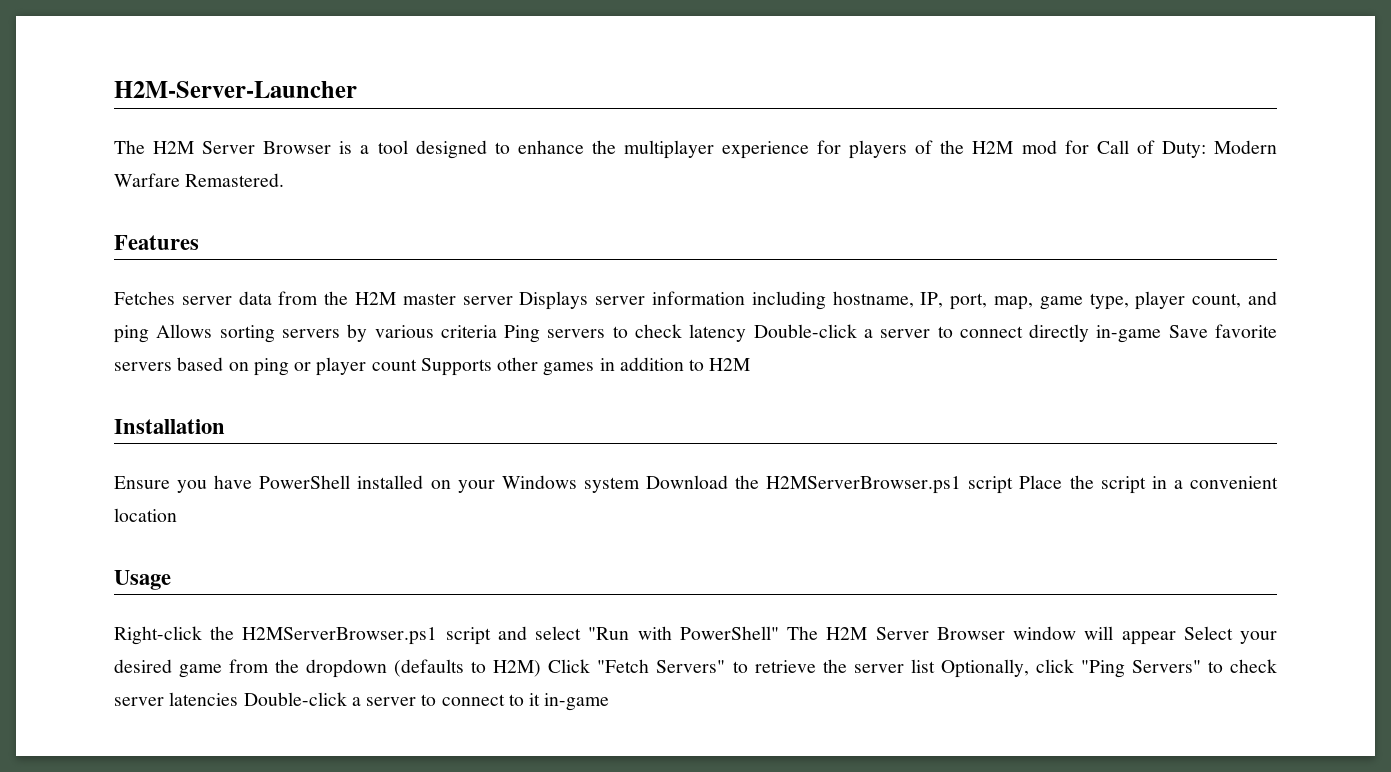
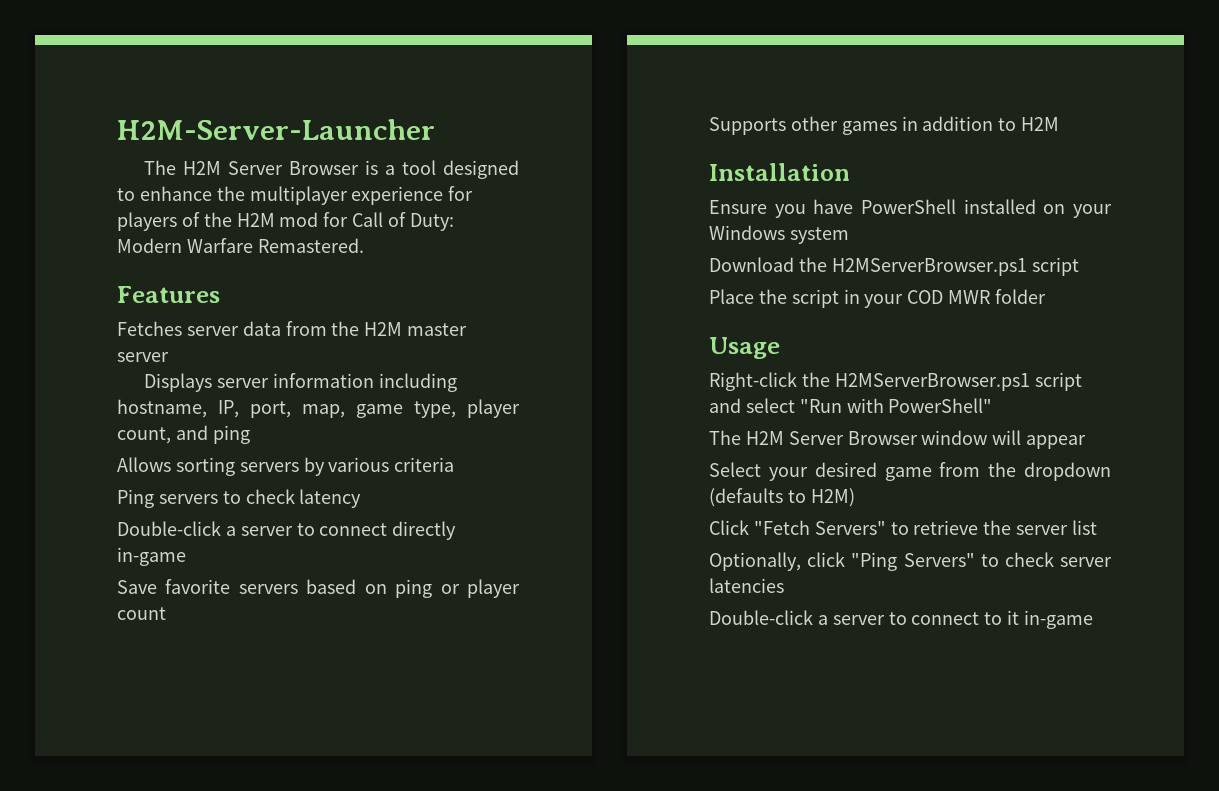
(513, 300) none -> (169, 357) //
(149, 334) none -> (250, 434) //
(497, 331) none -> (455, 464) //
(747, 333) none -> (362, 498) //
(1162, 334) none -> (186, 556) //
(417, 365) none -> (166, 613) //
(640, 485) none -> (849, 235) //
(1014, 485) none -> (1079, 266) //
[1173,476,1278,489] [114,508,177,522] a convenient location -> [864,289,1047,308] your COD MWR folder
(779, 633) none -> (993, 405) //
(1176, 638) none -> (1087, 442) //
(542, 668) none -> (855, 497) //
(935, 666) none -> (1098, 527) //
(239, 699) none -> (784, 585) //

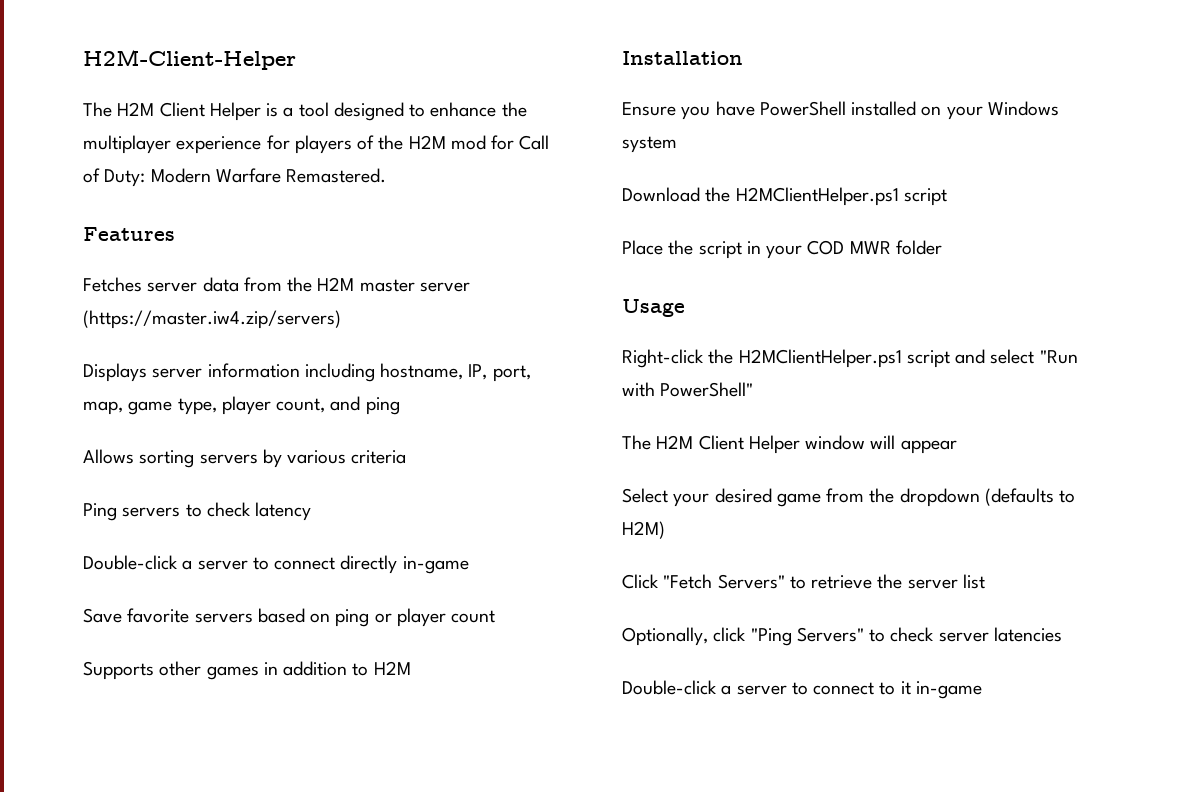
[117,119,435,140] [143,160,359,175] H2M-Server-Launcher // The H2M Server Browser -> [83,49,296,70] [83,102,261,121] H2M-Client-Helper // The H2M Client Helper
(169, 357) none -> [83,310,341,329] (https://master.iw4.zip/servers)
[831,258,1027,276] H2MServerBrowser.ps1 -> [735,187,899,206] H2MClientHelper.ps1
[834,373,1030,391] H2MServerBrowser.ps1 -> [738,349,902,368] H2MClientHelper.ps1
[788,431,918,445] Server Browser -> [698,435,800,454] Client Helper

